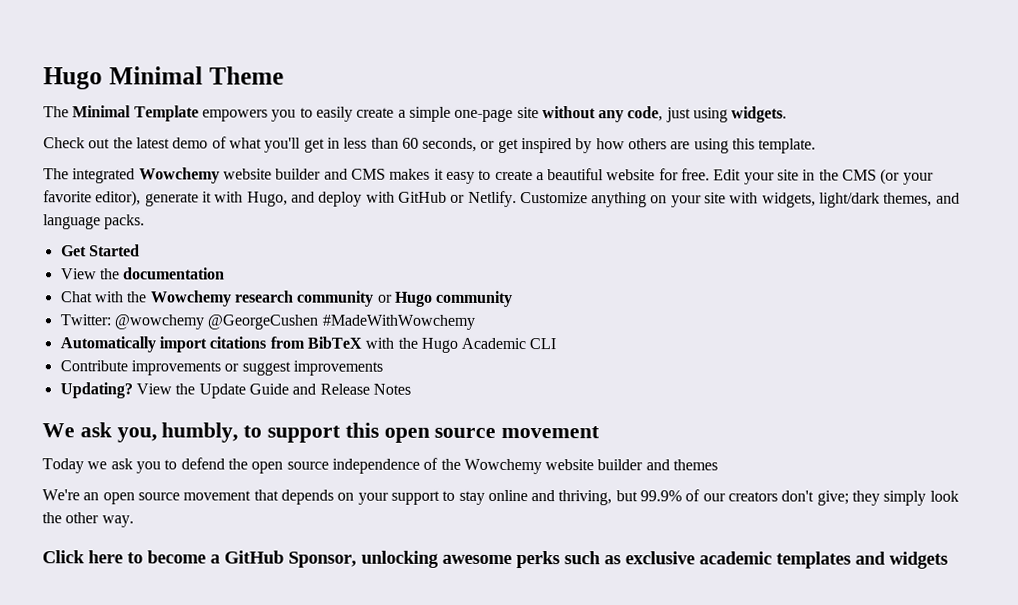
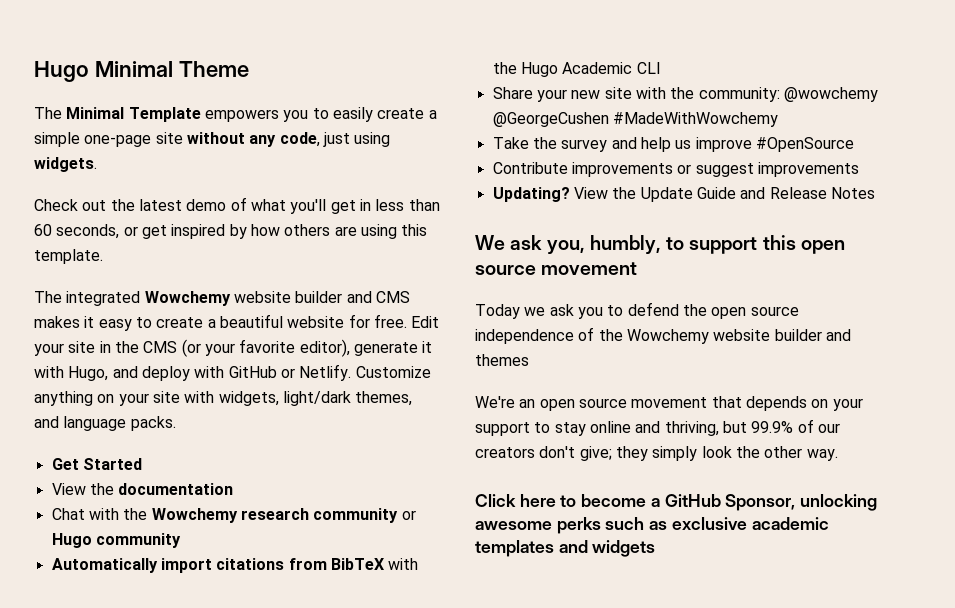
[59,314,475,330] // Twitter: @wowchemy @GeorgeCushen #MadeWithWowchemy -> (181, 540) none
(557, 344) none -> [492,87,878,102] [492,112,778,127] [492,137,854,152] // Share your new site with the community: @wowchemy @GeorgeCushen #MadeWithWowchemy // Take the survey and help us improve #OpenSource

